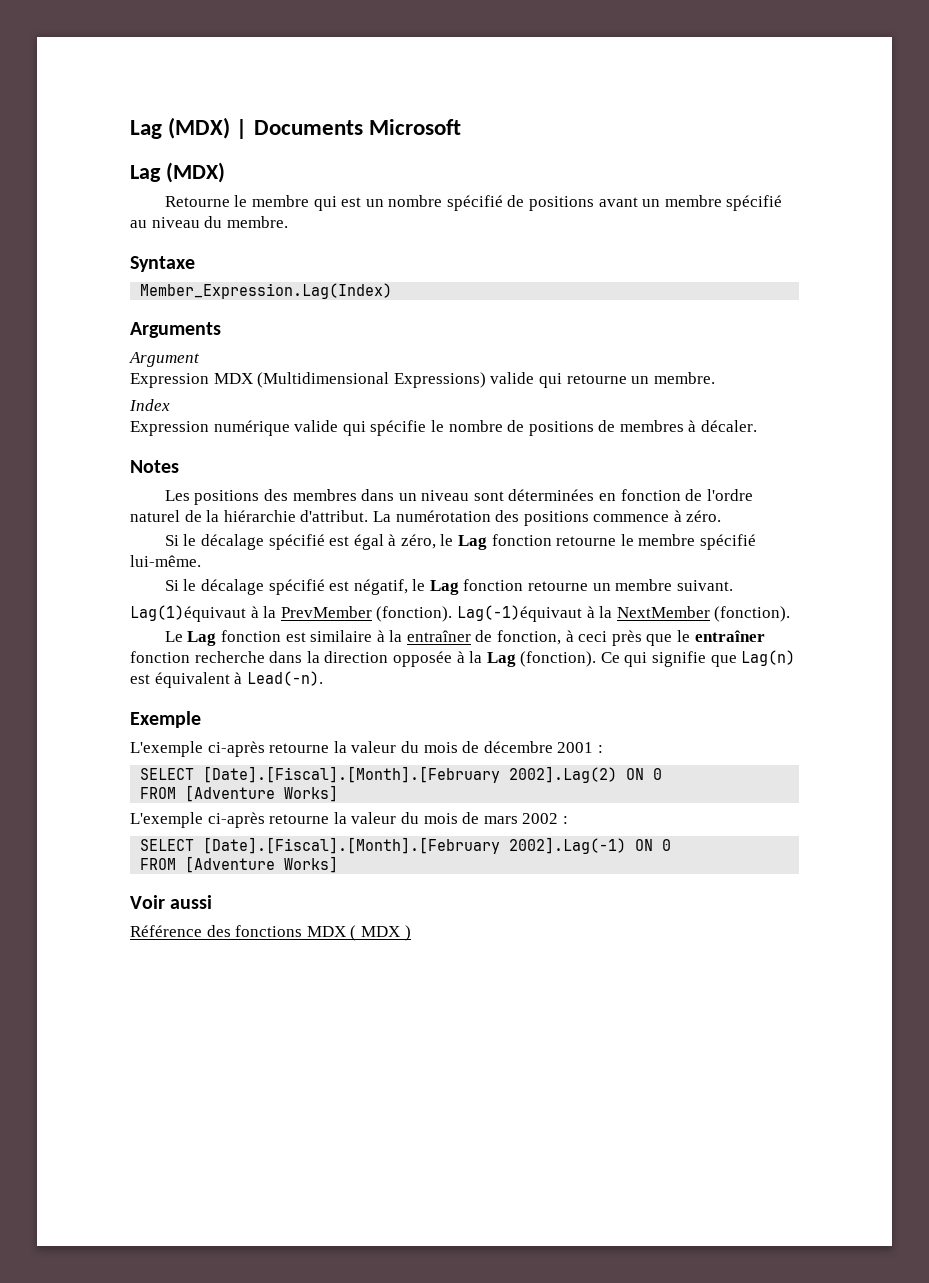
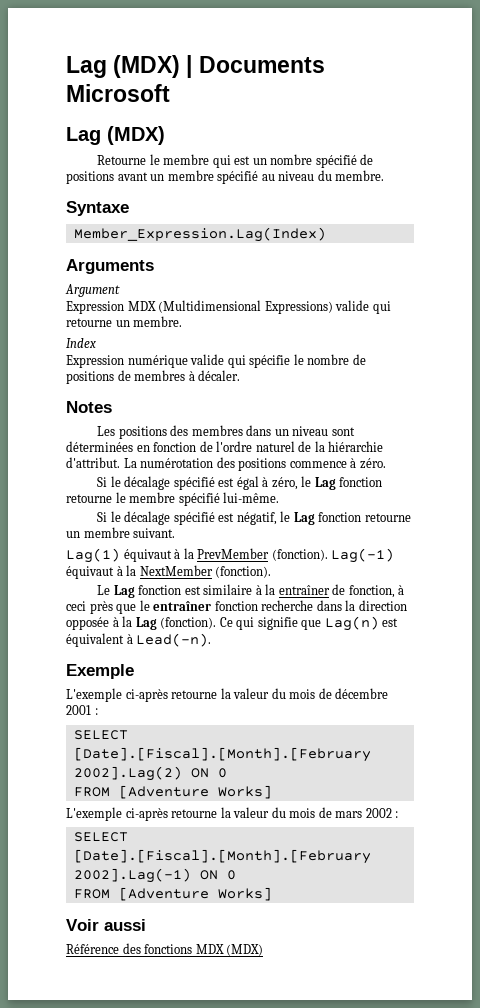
[130,605,246,622] Lag(1)équivaut -> [66,548,172,563] Lag(1) équivaut
[456,605,582,622] Lag(-1)équivaut -> [331,548,395,563] [66,566,114,579] Lag(-1) équivaut
[350,925,411,941] ( MDX ) -> [226,944,264,956] (MDX)

